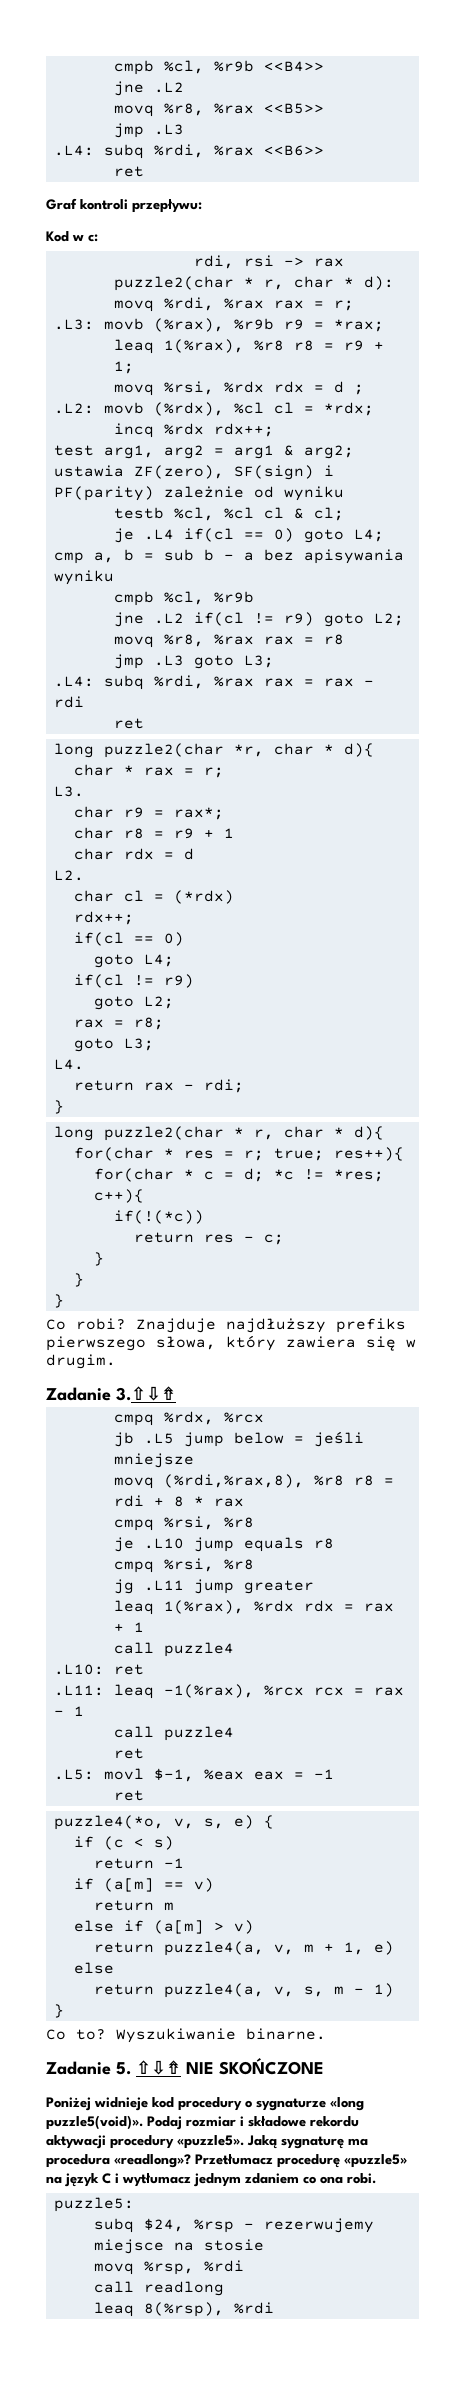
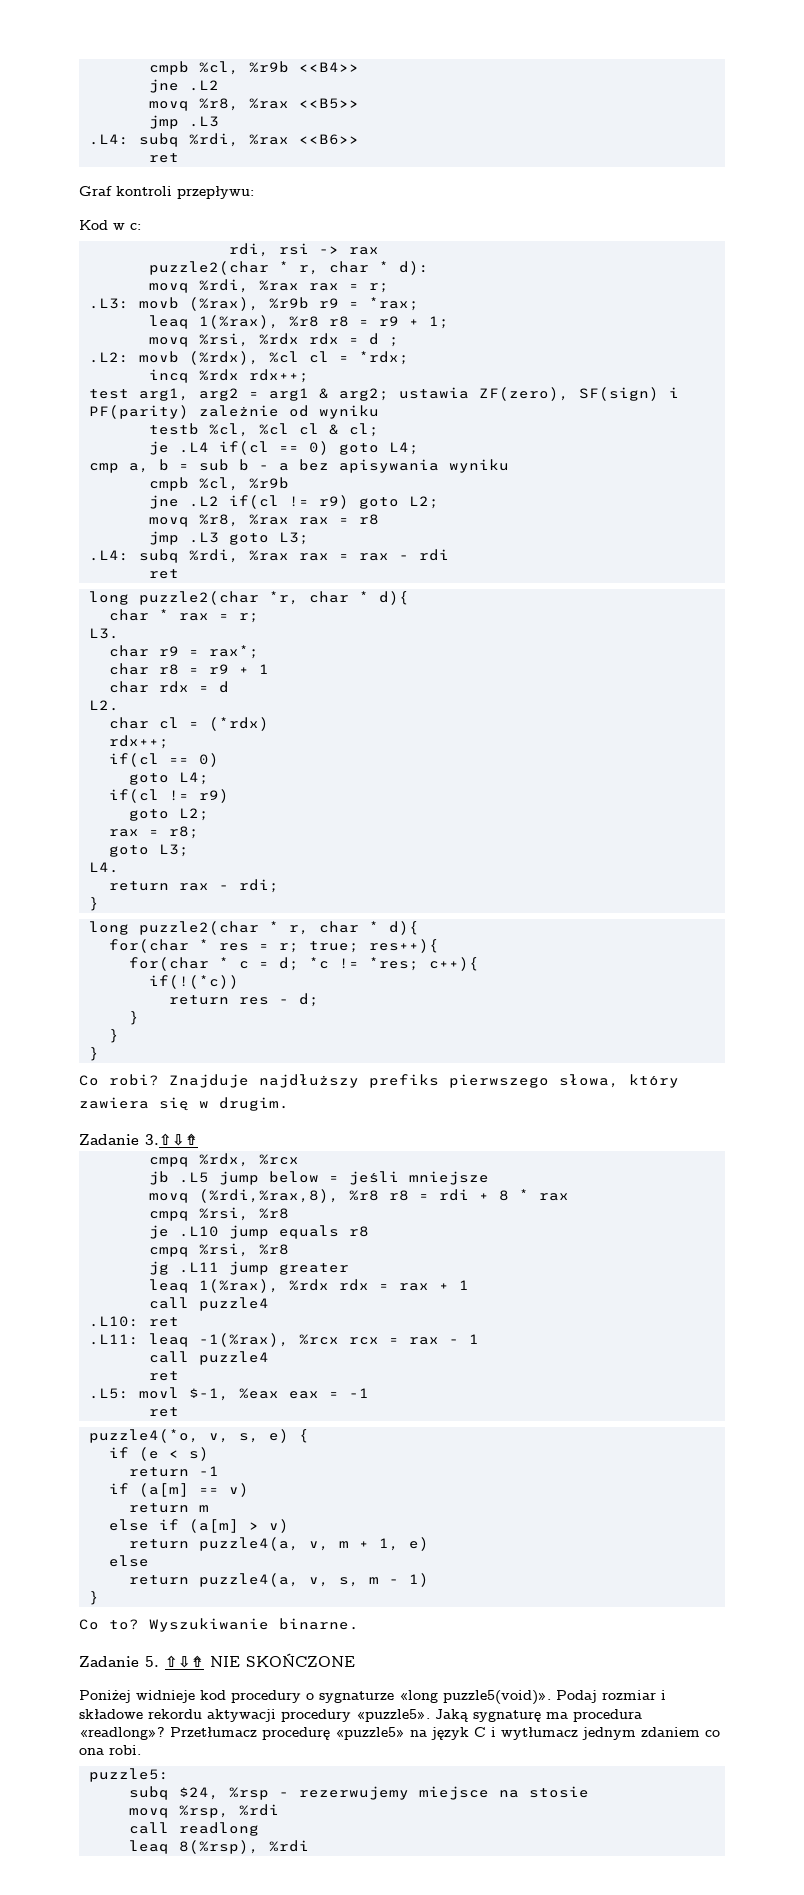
[263,1234,284,1245] c; -> [298,993,319,1007] d;
[103,1836,124,1850] (c -> [138,1447,159,1461] (e

